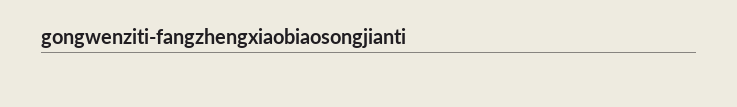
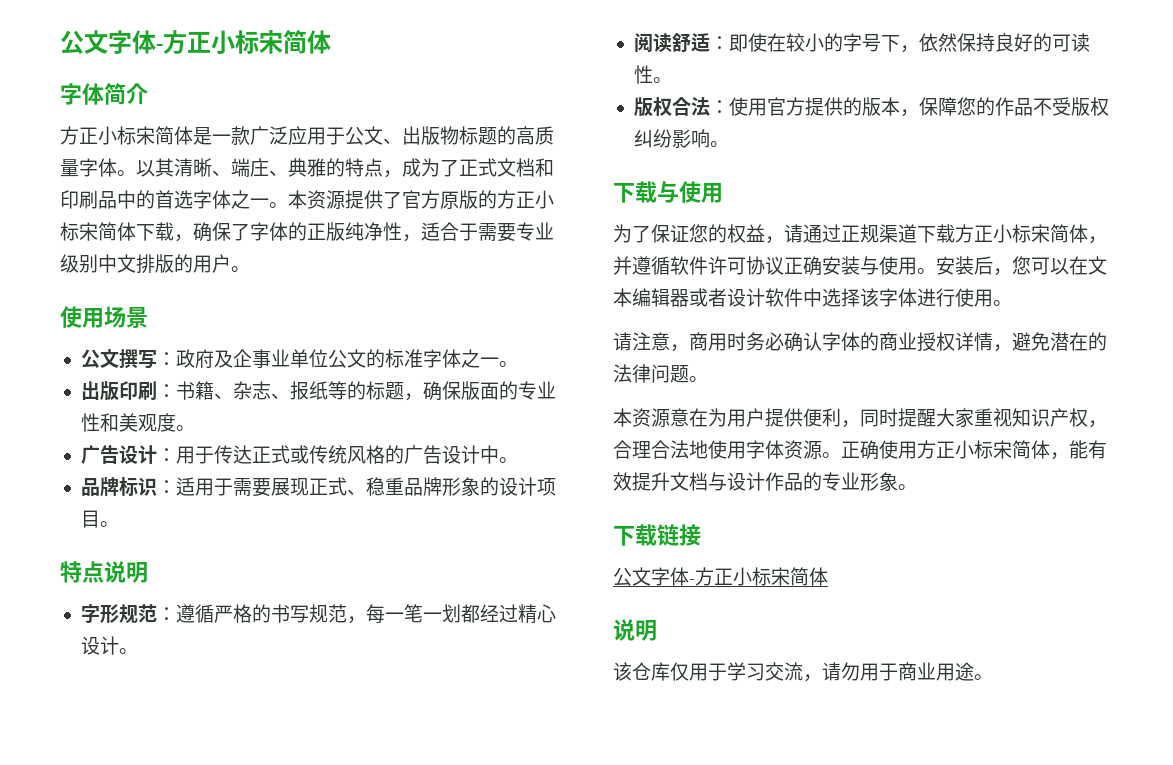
[41,28,406,48] gongwenziti-fangzhengxiaobiaosongjianti -> [60,30,331,54] [60,83,148,105] [60,126,554,145] [60,158,554,178] [60,190,554,210] [60,222,554,242] [60,254,250,274] [60,306,148,328] [80,349,518,369] [80,381,556,401] [80,413,195,432] [80,445,518,464] [80,477,556,497] [80,510,119,528] [60,561,148,583] [80,604,556,624] [80,636,138,655] [633,33,1090,53] [633,65,672,84] [633,97,1109,117] [633,129,729,148] [613,181,723,203] [613,224,1107,244] [613,256,1107,276] [613,288,1012,307] [613,332,1107,352] [613,364,708,383] [613,408,1107,428] [613,440,1107,460] [613,472,917,491] [613,524,701,546] [613,567,828,586] [613,619,657,641] [613,662,993,682] 公文字体-方正小标宋简体 // 字体简介 // 方正小标宋简体是一款广泛应用于公文、出版物标题的高质量字体。以其清晰、端庄、典雅的特点，成为了正式文档和印刷品中的首选字体之一。本资源提供了官方原版的方正小标宋简体下载，确保了字体的正版纯净性，适合于需要专业级别中文排版的用户。 // 使用场景 // 公文撰写：政府及企事业单位公文的标准字体之一。 // 出版印刷：书籍、杂志、报纸等的标题，确保版面的专业性和美观度。 // 广告设计：用于传达正式或传统风格的广告设计中。 // 品牌标识：适用于需要展现正式、稳重品牌形象的设计项目。 // 特点说明 // 字形规范：遵循严格的书写规范，每一笔一划都经过精心设计。 // 阅读舒适：即使在较小的字号下，依然保持良好的可读性。 // 版权合法：使用官方提供的版本，保障您的作品不受版权纠纷影响。 // 下载与使用 // 为了保证您的权益，请通过正规渠道下载方正小标宋简体，并遵循软件许可协议正确安装与使用。安装后，您可以在文本编辑器或者设计软件中选择该字体进行使用。 // 请注意，商用时务必确认字体的商业授权详情，避免潜在的法律问题。 // 本资源意在为用户提供便利，同时提醒大家重视知识产权，合理合法地使用字体资源。正确使用方正小标宋简体，能有效提升文档与设计作品的专业形象。 // 下载链接 // 公文字体-方正小标宋简体 // 说明 // 该仓库仅用于学习交流，请勿用于商业用途。

